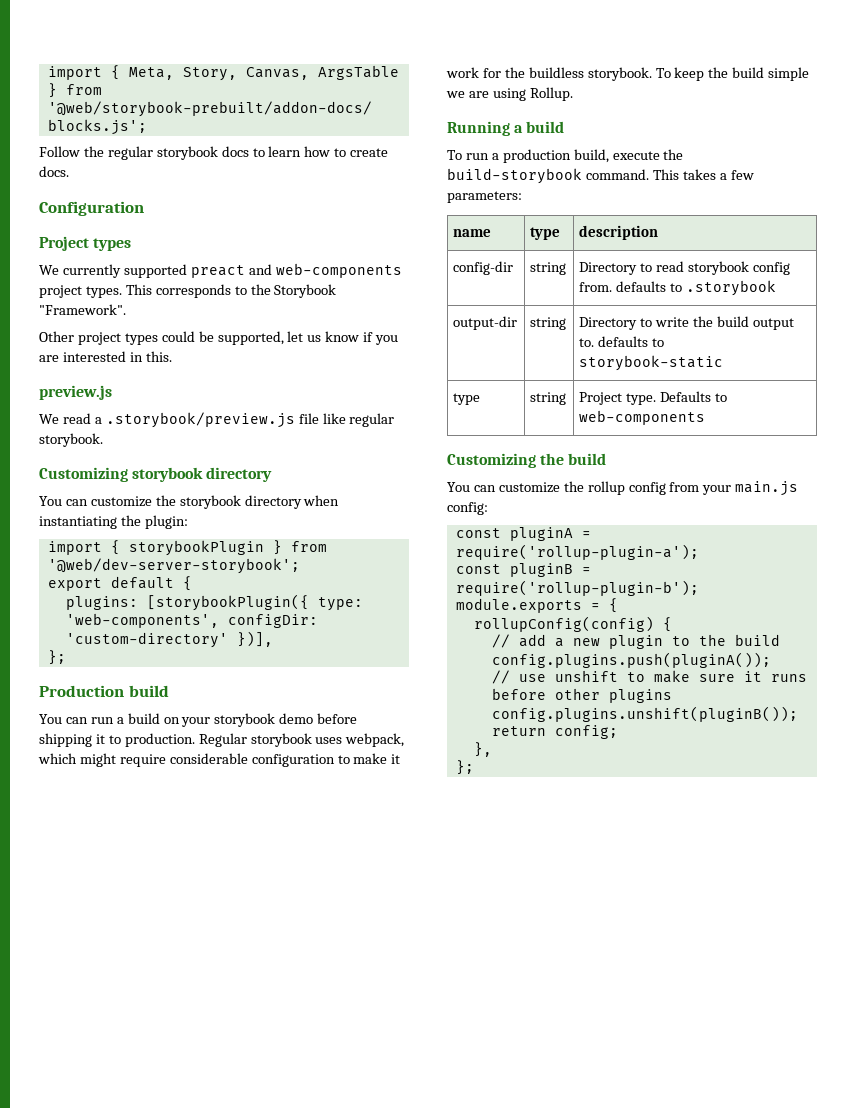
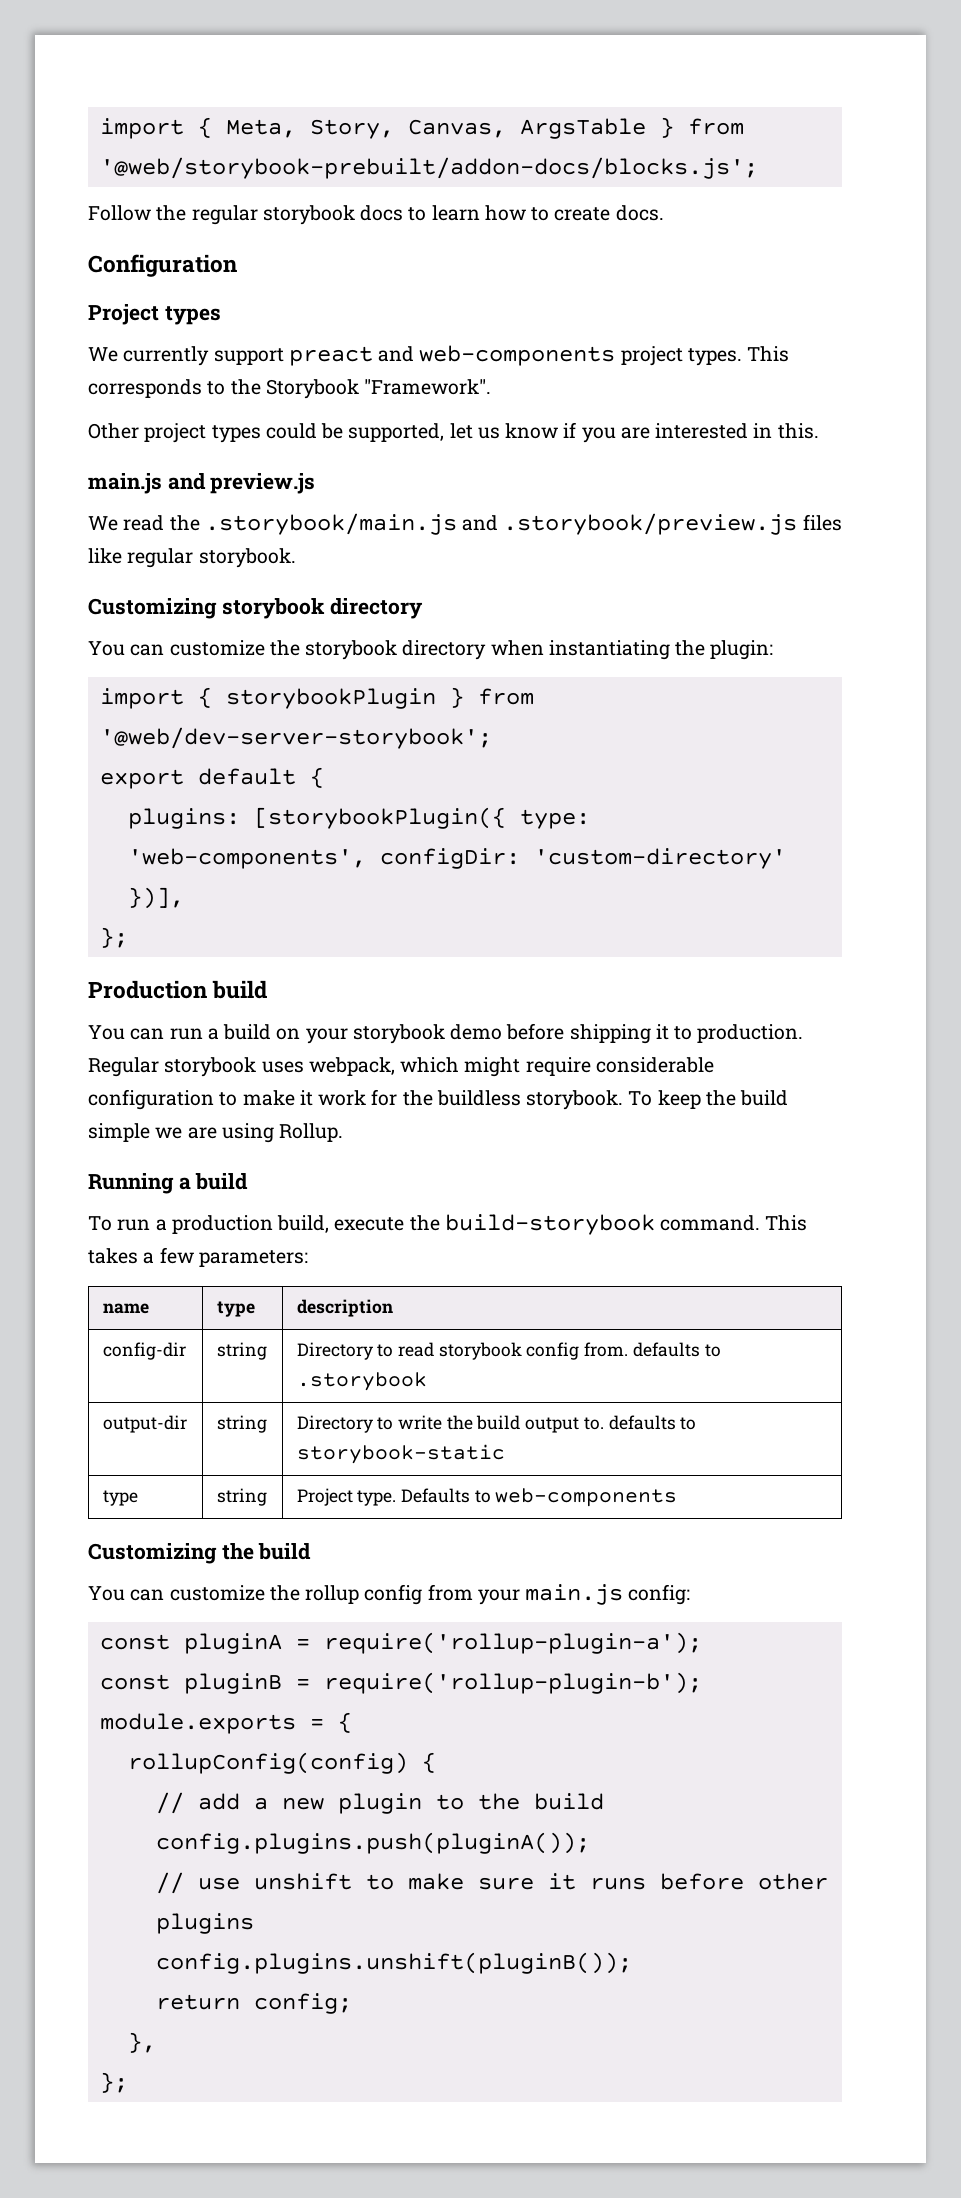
[123,264,187,278] supported -> [213,348,284,365] support
(172, 356) none -> [88,473,206,494] main.js and
[94,412,319,428] a .storybook/preview.js file -> [169,513,842,535] the .storybook/main.js and .storybook/preview.js files

